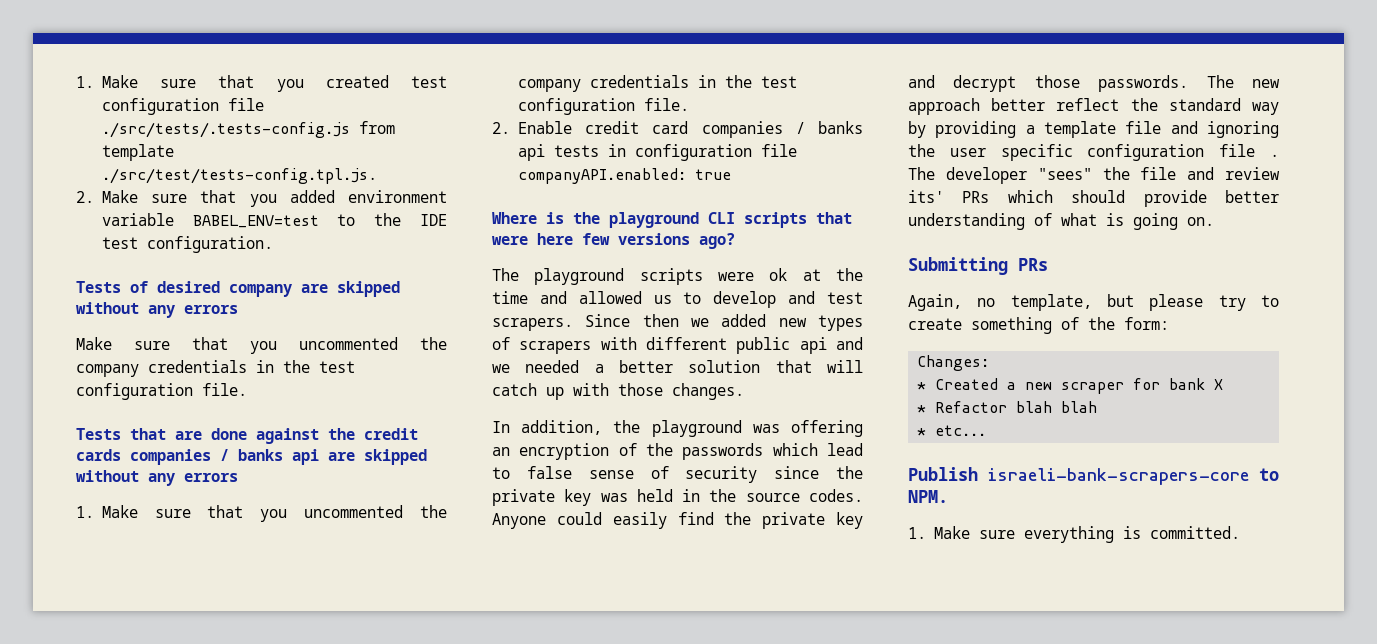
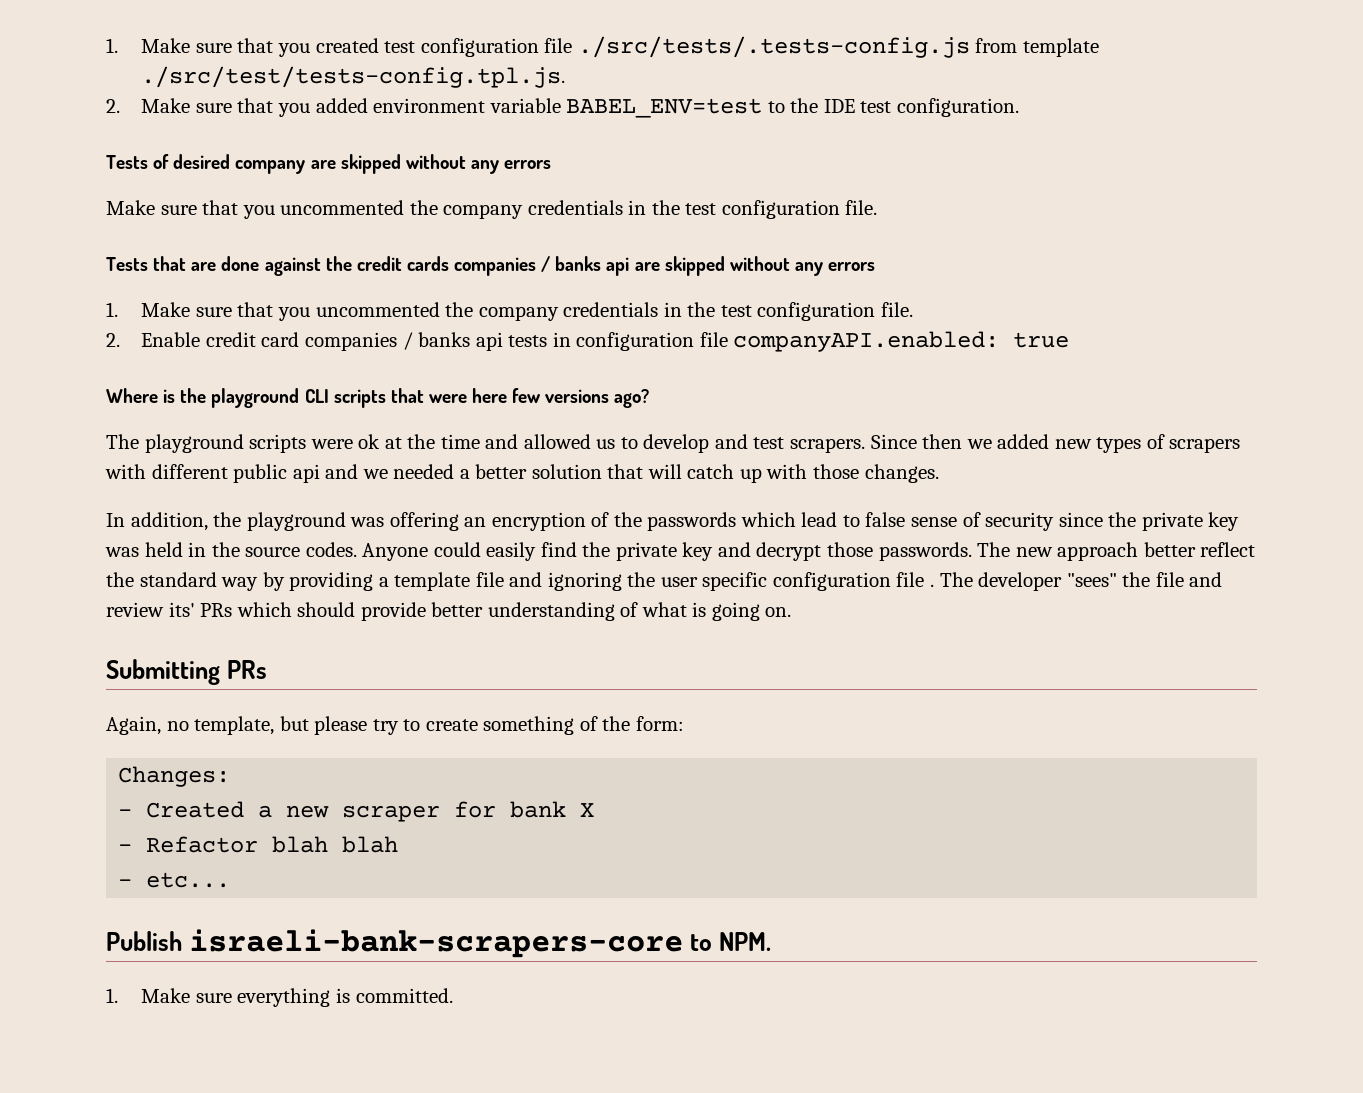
[917,382,927,390] * -> [118,809,133,817] -
[917,405,927,413] * -> [118,844,133,852] -
[917,428,927,436] * -> [118,879,133,887] -

